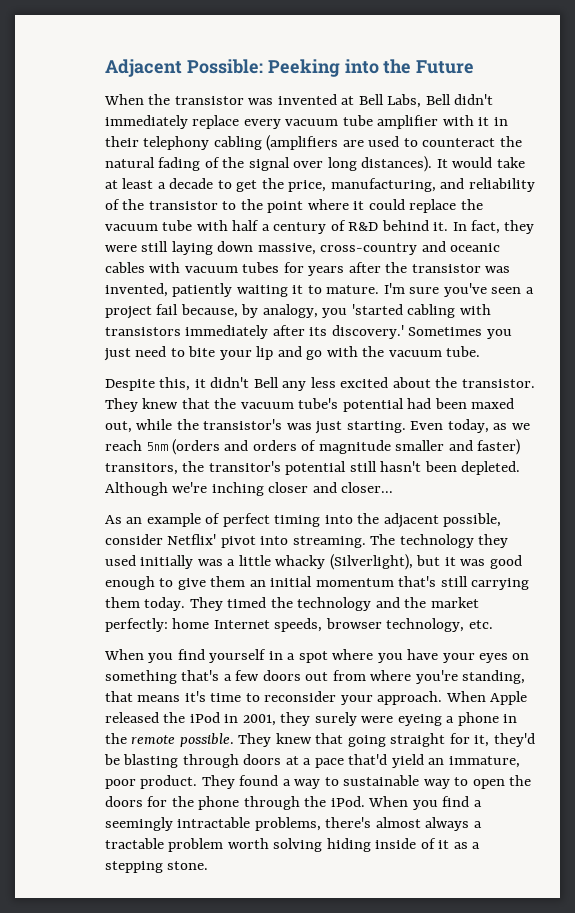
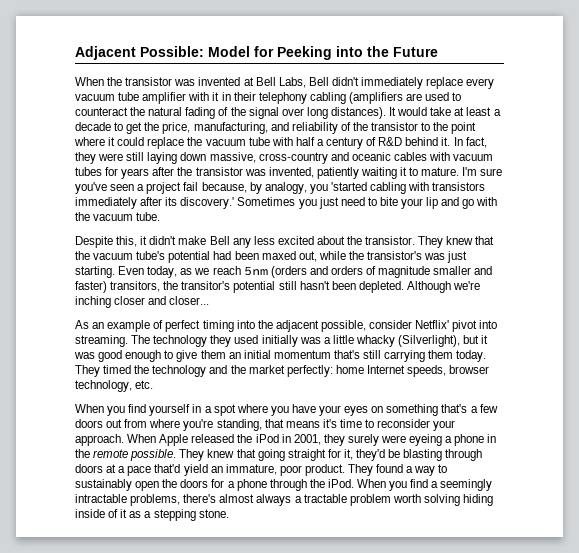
(263, 66) none -> [208,46,274,57] Model for
(250, 382) none -> [178,236,207,245] make
[343,775,469,789] sustainable way to -> [75,479,132,491] sustainably
[171,796,194,807] the -> [227,481,235,488] a

